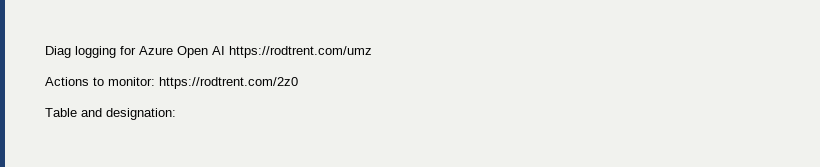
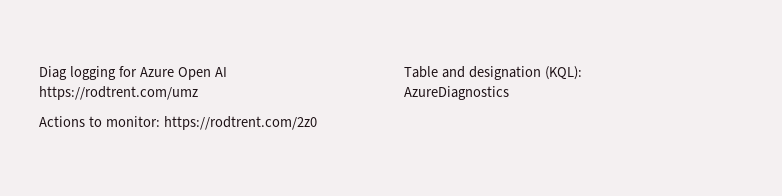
[106,108,176,120] designation: -> [468,66,582,80] [404,86,509,100] designation (KQL): // AzureDiagnostics

